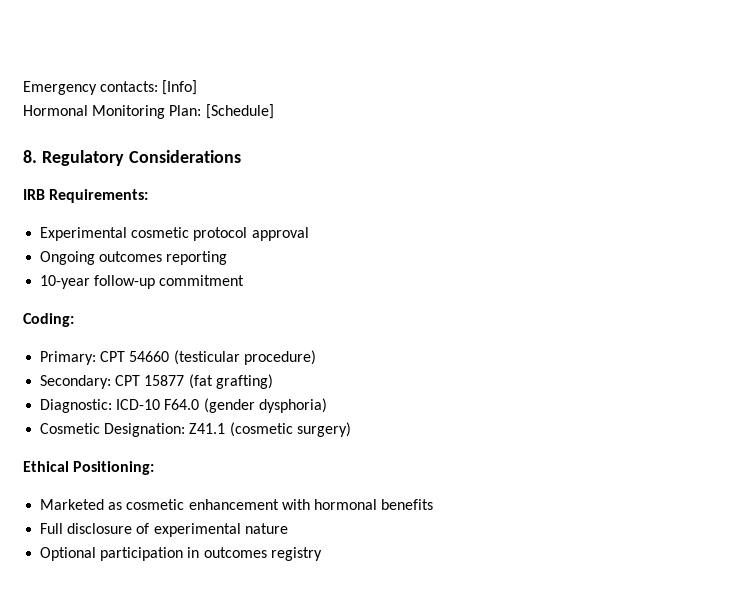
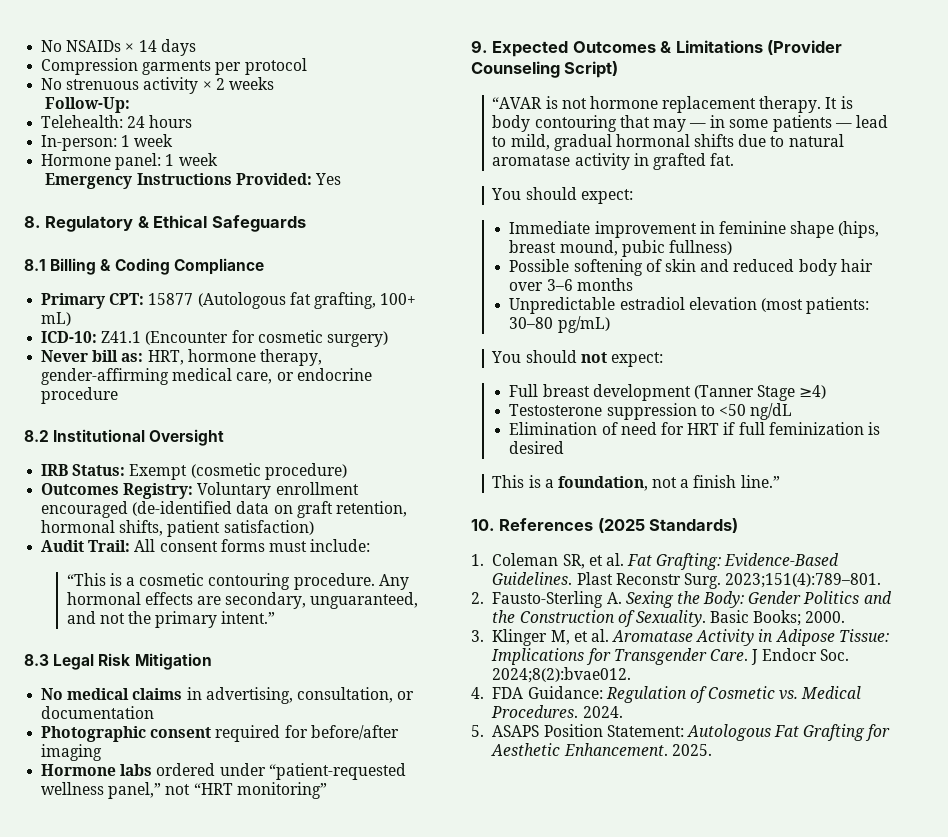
[23,80,198,95] [23,104,274,119] [23,150,241,166] [23,189,149,203] [40,227,309,241] [40,251,228,265] [40,275,245,289] [23,313,74,327] [40,350,316,365] [40,374,273,389] [40,398,327,413] [40,422,351,437] [23,461,155,475] [40,499,434,510] [40,523,288,537] [40,547,322,561] Emergency contacts: [Info] // Hormonal Monitoring Plan: [Schedule] // 8. Regulatory Considerations // IRB Requirements: // Experimental cosmetic protocol approval // Ongoing outcomes reporting // 10-year follow-up commitment // Coding: // Primary: CPT 54660 (testicular procedure) // Secondary: CPT 15877 (fat grafting) // Diagnostic: ICD-10 F64.0 (gender dysphoria) // Cosmetic Designation: Z41.1 (cosmetic surgery) // Ethical Positioning: // Marketed as cosmetic enhancement with hormonal benefits // Full disclosure of experimental nature // Optional participation in outcomes registry -> [41,39,196,56] [41,58,307,75] [41,77,274,94] [45,97,131,113] [41,115,193,128] [41,134,174,151] [41,153,218,170] [45,173,341,189] [24,215,306,232] [24,258,264,275] [41,292,417,309] [41,312,72,326] [41,330,388,347] [41,349,322,366] [41,368,372,385] [41,387,119,404] [24,429,225,446] [41,463,347,480] [41,482,359,499] [41,501,407,518] [41,520,314,537] [41,539,371,552] [66,573,409,590] [66,592,419,609] [66,611,276,628] [24,653,212,670] [41,687,415,704] [41,706,155,719] [41,725,399,742] [41,744,103,761] [41,763,406,780] [41,782,327,799] [471,40,843,57] [471,61,619,78] [492,96,853,113] [492,115,889,132] [492,134,844,151] [492,153,735,170] [491,187,633,204] [509,221,880,238] [509,240,732,257] [509,259,873,276] [509,278,633,291] [509,297,870,314] [509,316,610,333] [491,350,663,367] [509,384,827,401] [509,403,793,420] [509,422,880,435] [509,441,565,454] [492,475,780,491] [471,518,739,533] [471,553,840,570] [492,572,882,589] [471,591,892,608] [492,610,846,627] [471,629,889,646] [491,648,850,665] [492,667,632,683] [471,686,862,703] [491,705,623,718] [471,724,891,741] [491,743,712,756] No NSAIDs × 14 days // Compression garments per protocol // No strenuous activity × 2 weeks // Follow-Up: // Telehealth: 24 hours // In-person: 1 week // Hormone panel: 1 week // Emergency Instructions Provided: Yes // 8. Regulatory & Ethical Safeguards // 8.1 Billing & Coding Compliance // Primary CPT: 15877 (Autologous fat grafting, 100+ mL) // ICD-10: Z41.1 (Encounter for cosmetic surgery) // Never bill as: HRT, hormone therapy, gender-affirming medical care, or endocrine procedure // 8.2 Institutional Oversight // IRB Status: Exempt (cosmetic procedure) // Outcomes Registry: Voluntary enrollment encouraged (de-identified data on graft retention, hormonal shifts, patient satisfaction) // Audit Trail: All consent forms must include: // “This is a cosmetic contouring procedure. Any hormonal effects are secondary, unguaranteed, and not the primary intent.” // 8.3 Legal Risk Mitigation // No medical claims in advertising, consultation, or documentation // Photographic consent required for before/after imaging // Hormone labs ordered under “patient-requested wellness panel,” not “HRT monitoring” // 9. Expected Outcomes & Limitations (Provider Counseling Script) // “AVAR is not hormone replacement therapy. It is body contouring that may — in some patients — lead to mild, gradual hormonal shifts due to natural aromatase activity in grafted fat. // You should expect: // Immediate improvement in feminine shape (hips, breast mound, pubic fullness) // Possible softening of skin and reduced body hair over 3–6 months // Unpredictable estradiol elevation (most patients: 30–80 pg/mL) // You should not expect: // Full breast development (Tanner Stage ≥4) // Testosterone suppression to <50 ng/dL // Elimination of need for HRT if full feminization is desired // This is a foundation, not a finish line.” // 10. References (2025 Standards) // 1. Coleman SR, et al. Fat Grafting: Evidence-Based Guidelines. Plast Reconstr Surg. 2023;151(4):789–801. // 2. Fausto-Sterling A. Sexing the Body: Gender Politics and the Construction of Sexuality. Basic Books; 2000. // 3. Klinger M, et al. Aromatase Activity in Adipose Tissue: Implications for Transgender Care. J Endocr Soc. 2024;8(2):bvae012. // 4. FDA Guidance: Regulation of Cosmetic vs. Medical Procedures. 2024. // 5. ASAPS Position Statement: Autologous Fat Grafting for Aesthetic Enhancement. 2025.

